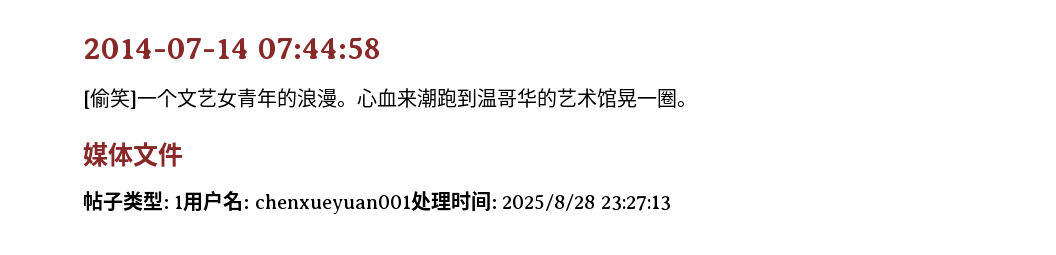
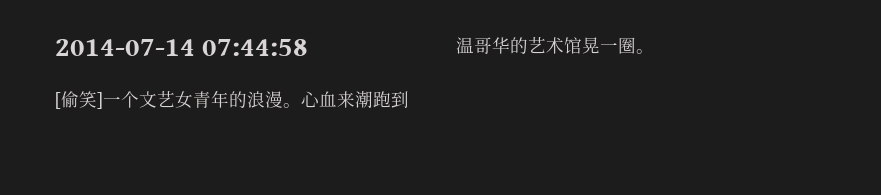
[83,142,183,167] [83,190,671,214] // 媒体文件 // 帖子类型: 1用户名: chenxueyuan001处理时间: 2025/8/28 23:27:13 -> (654, 51) none

